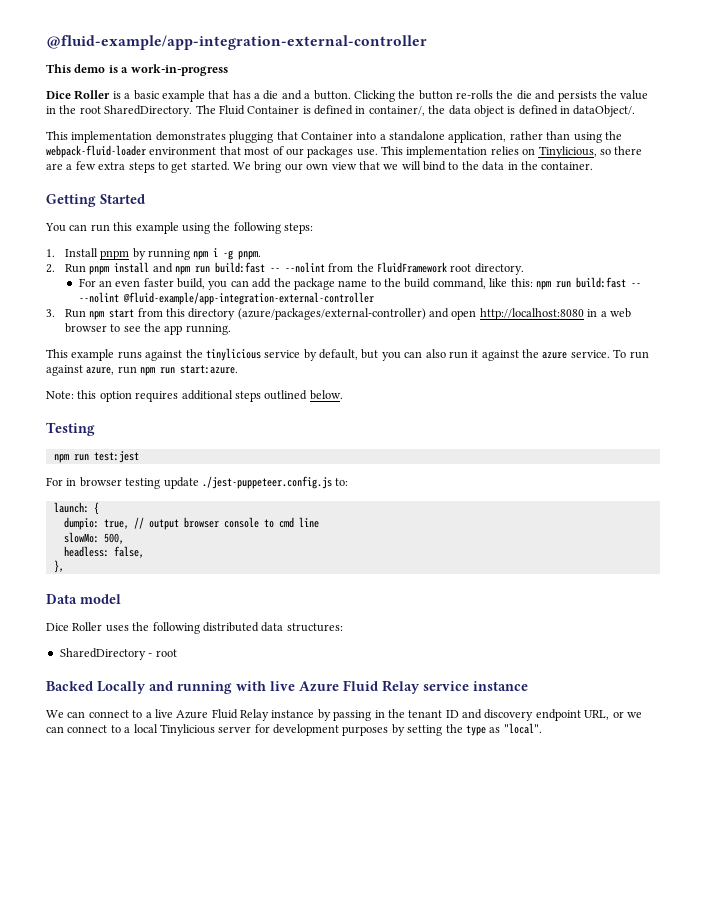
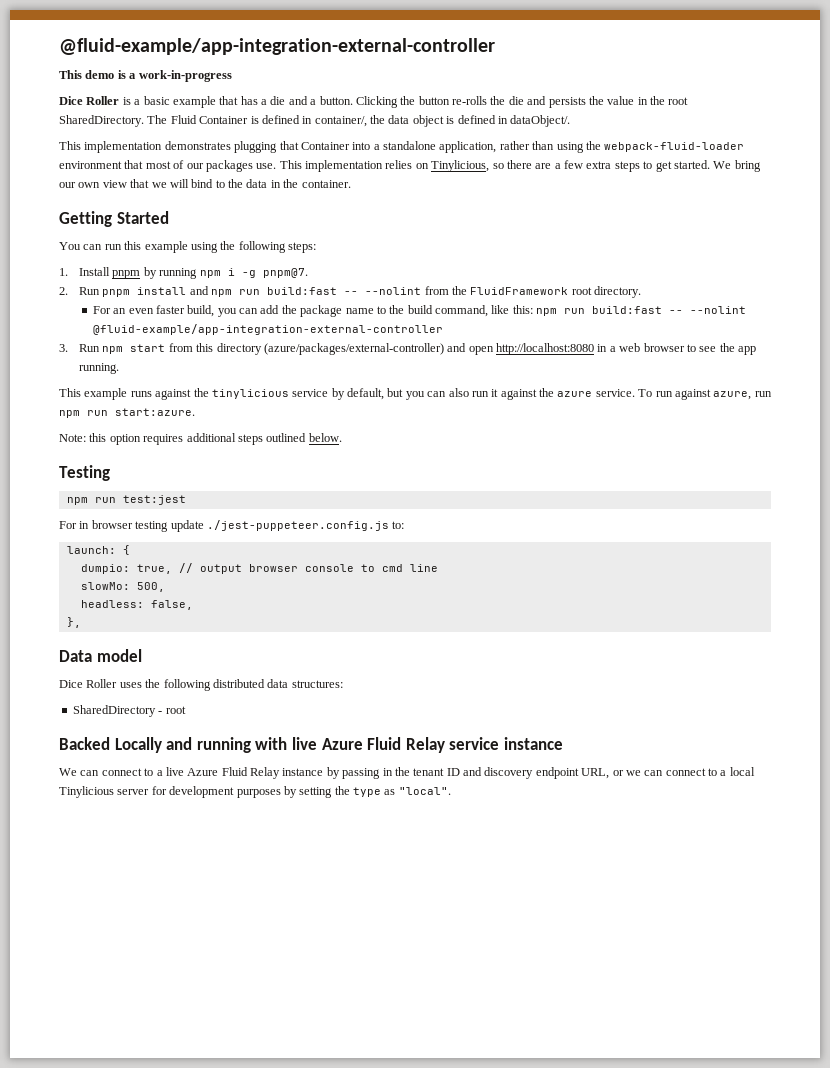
[238,251,262,260] pnpm. -> [262,268,308,278] pnpm@7.

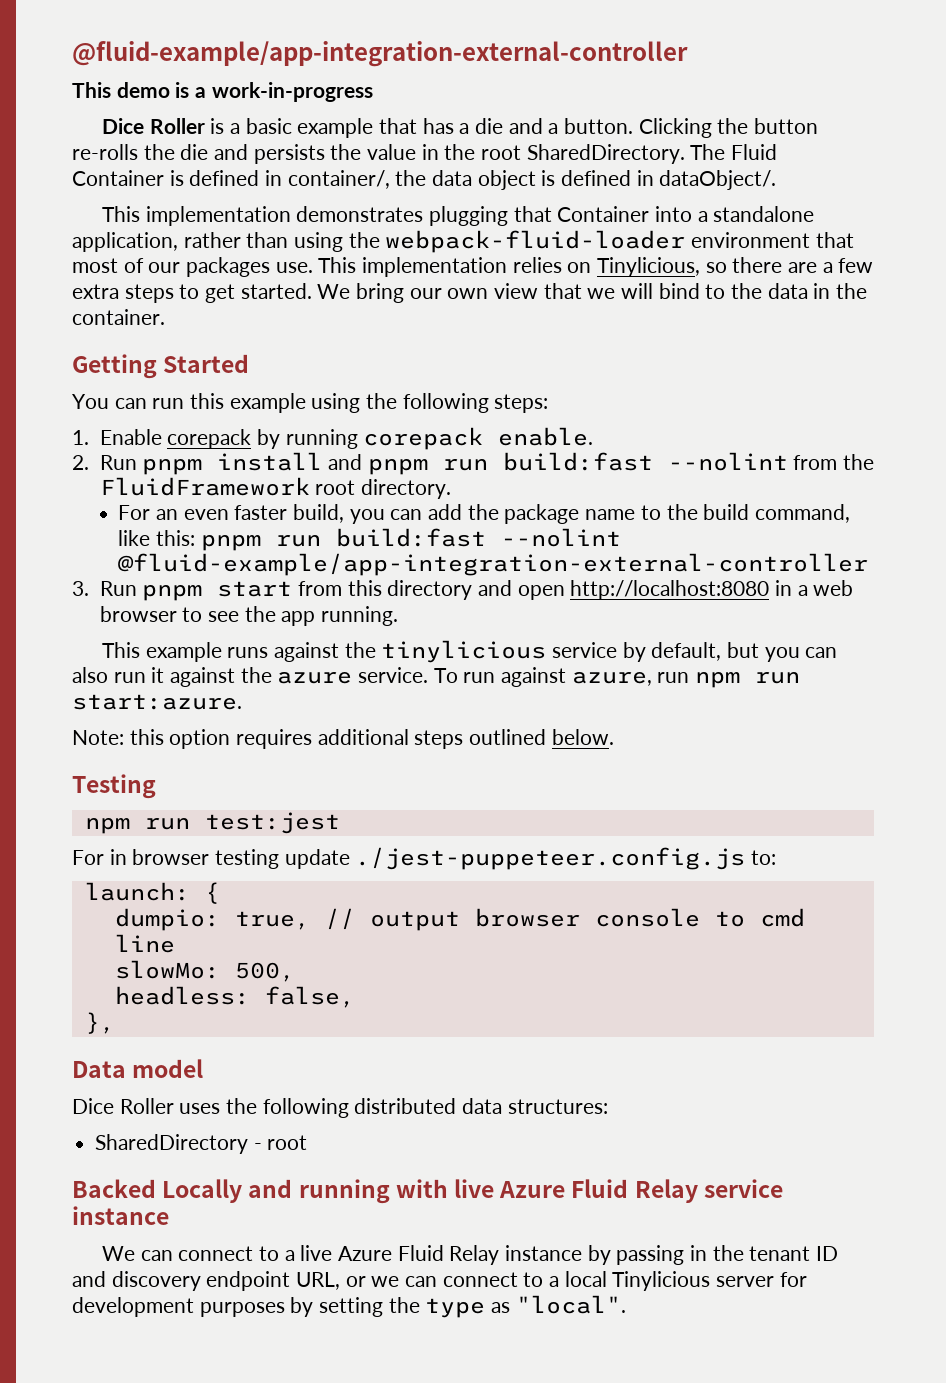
[79,267,308,279] Install pnpm by running npm i -g pnpm@7. -> [99,427,594,450] Enable corepack by running corepack enable.
[211,287,359,297] npm run build:fast -- -> [367,452,653,475] pnpm run build:fast
[536,306,684,316] npm run build:fast -- -> [200,528,486,551] pnpm run build:fast
[102,346,124,354] npm -> [142,584,203,601] pnpm
[263,343,444,355] (azure/packages/external-controller) -> (473, 590) none

